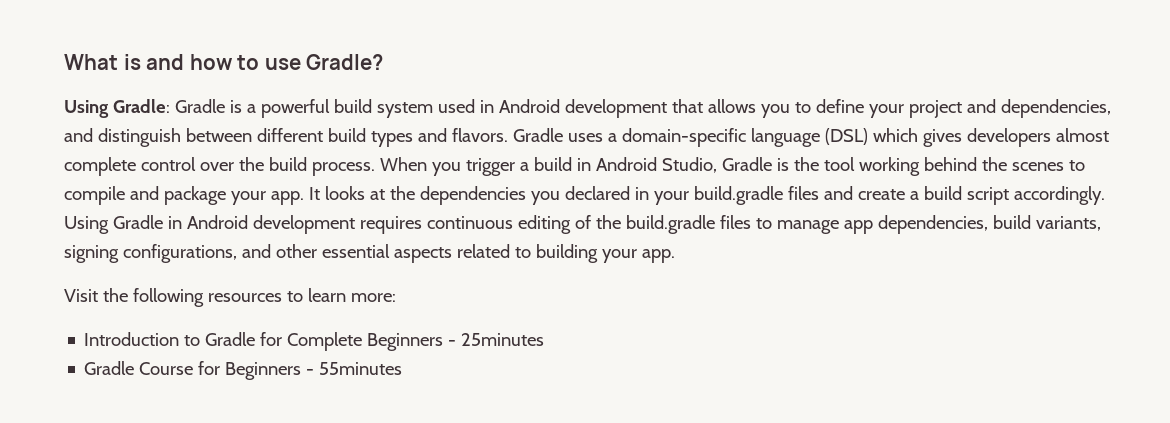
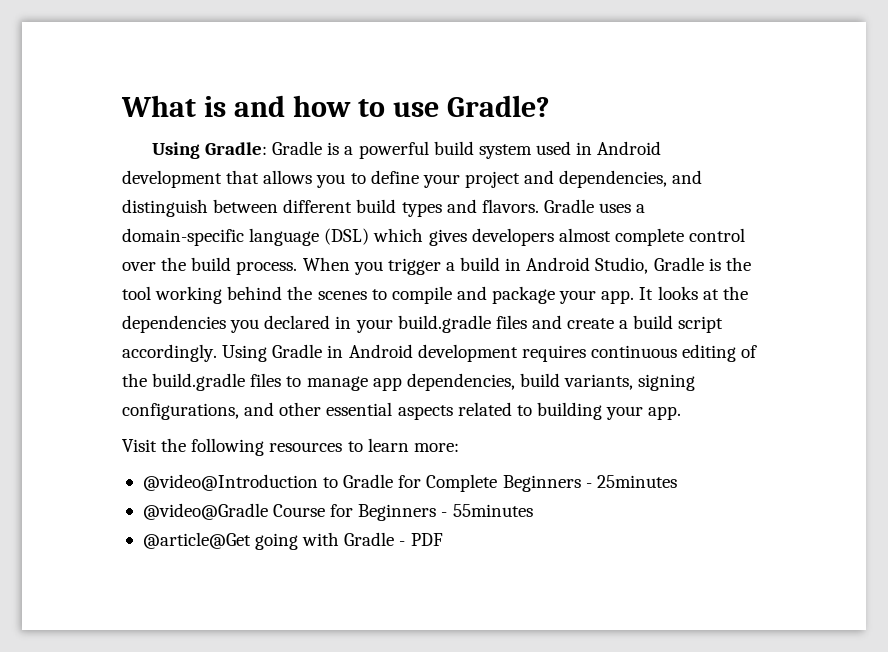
[84,332,180,346] Introduction -> [142,474,318,491] @video@Introduction
[84,361,135,375] Gradle -> [142,503,268,520] @video@Gradle
(403, 368) none -> [142,532,443,550] // @article@Get going with Gradle - PDF

